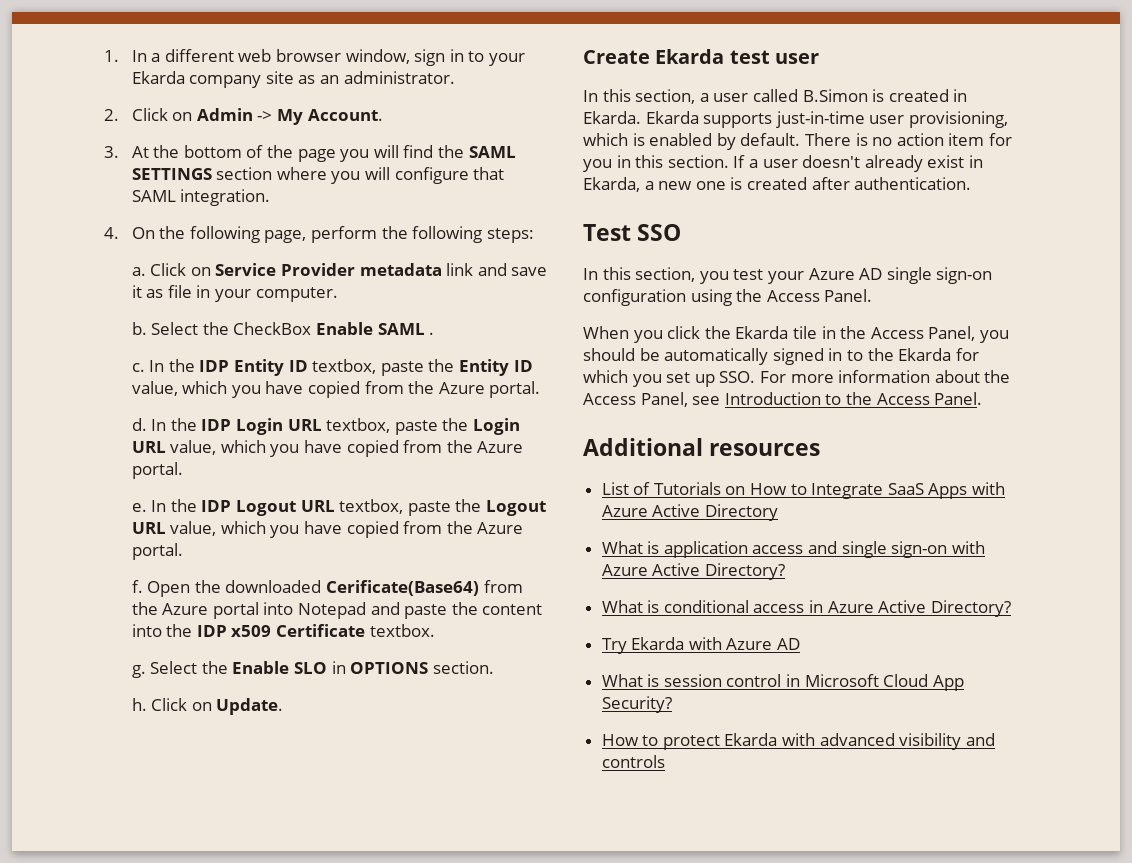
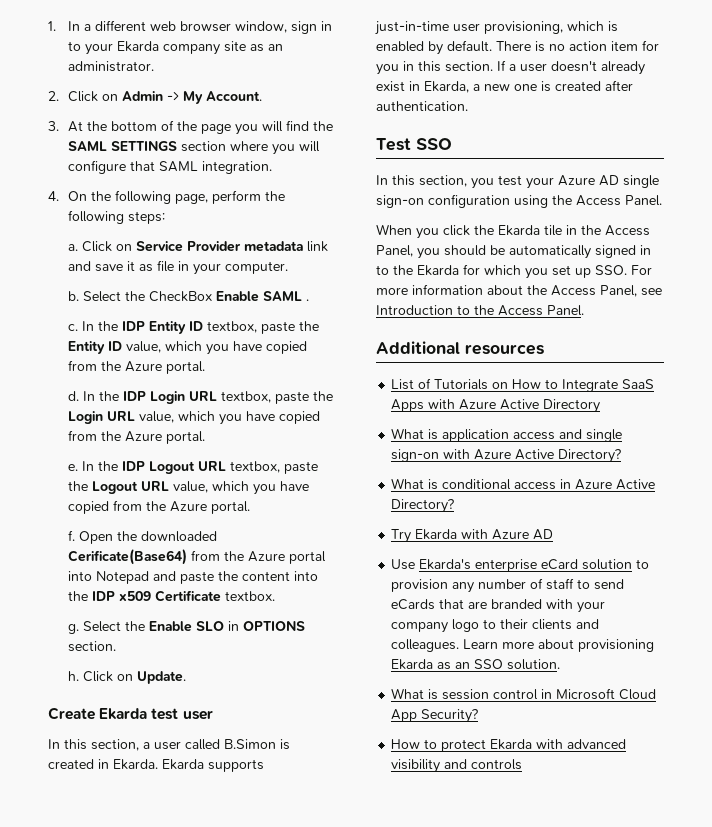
(801, 644) none -> [391,559,650,572] [391,578,625,593] [391,599,606,613] [391,619,600,633] [391,639,655,652] [391,659,561,670] // Use Ekarda's enterprise eCard solution to provision any number of staff to send eCards that are branded with your company logo to their clients and colleagues. Learn more about provisioning Ekarda as an SSO solution.

